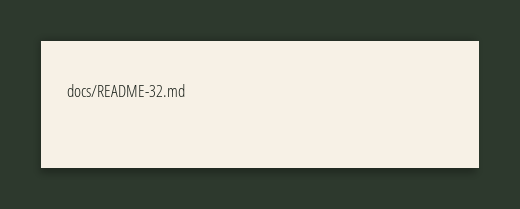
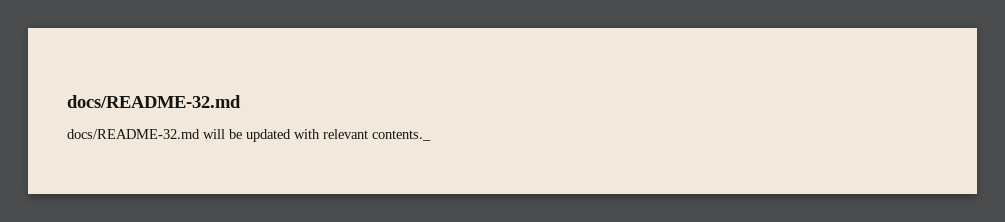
[67,84,185,97] docs/README-32.md -> [67,95,241,108] [67,129,431,142] docs/README-32.md // docs/README-32.md will be updated with relevant contents._

